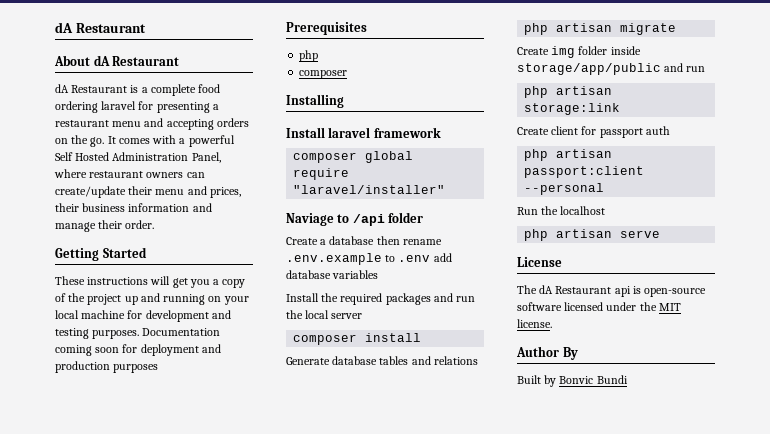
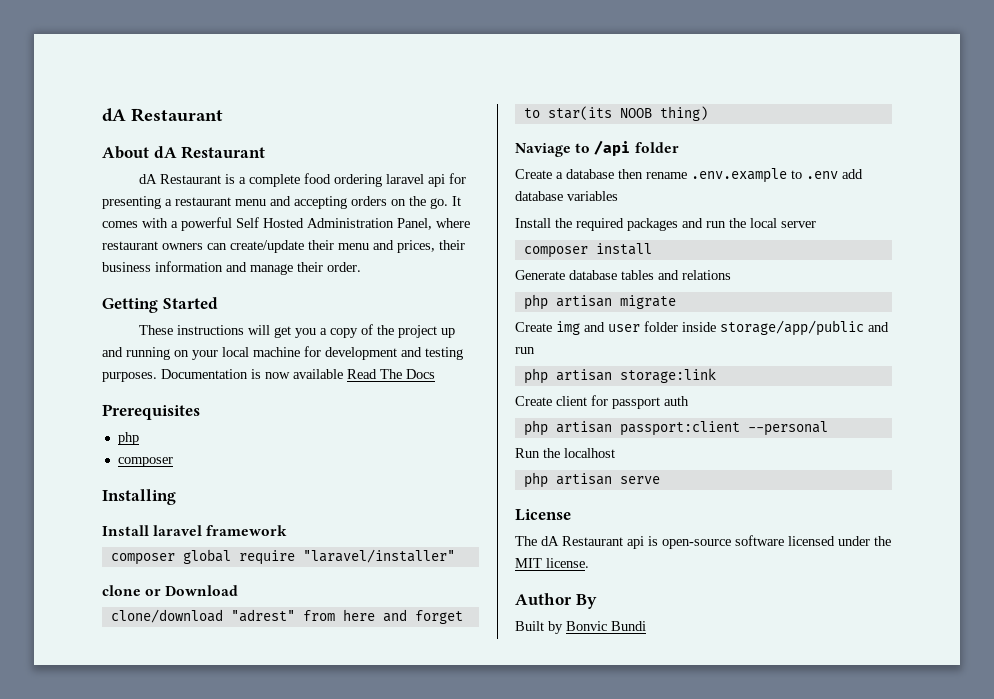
(137, 105) none -> [428,174,446,187] api
[55,344,221,356] [55,361,159,373] coming soon for deployment and production purposes -> [251,369,435,379] is now available Read The Docs
(446, 189) none -> [102,585,239,596] [110,609,463,624] [523,106,708,121] // clone or Download // clone/download "adrest" from here and forget to star(its NOOB thing)
(576, 52) none -> [584,322,640,332] and user

